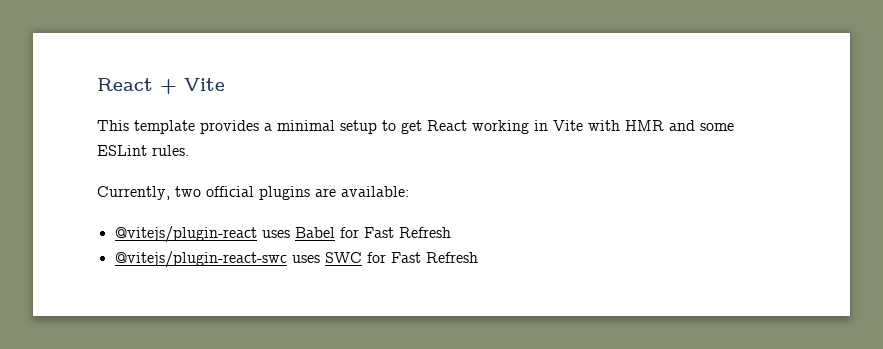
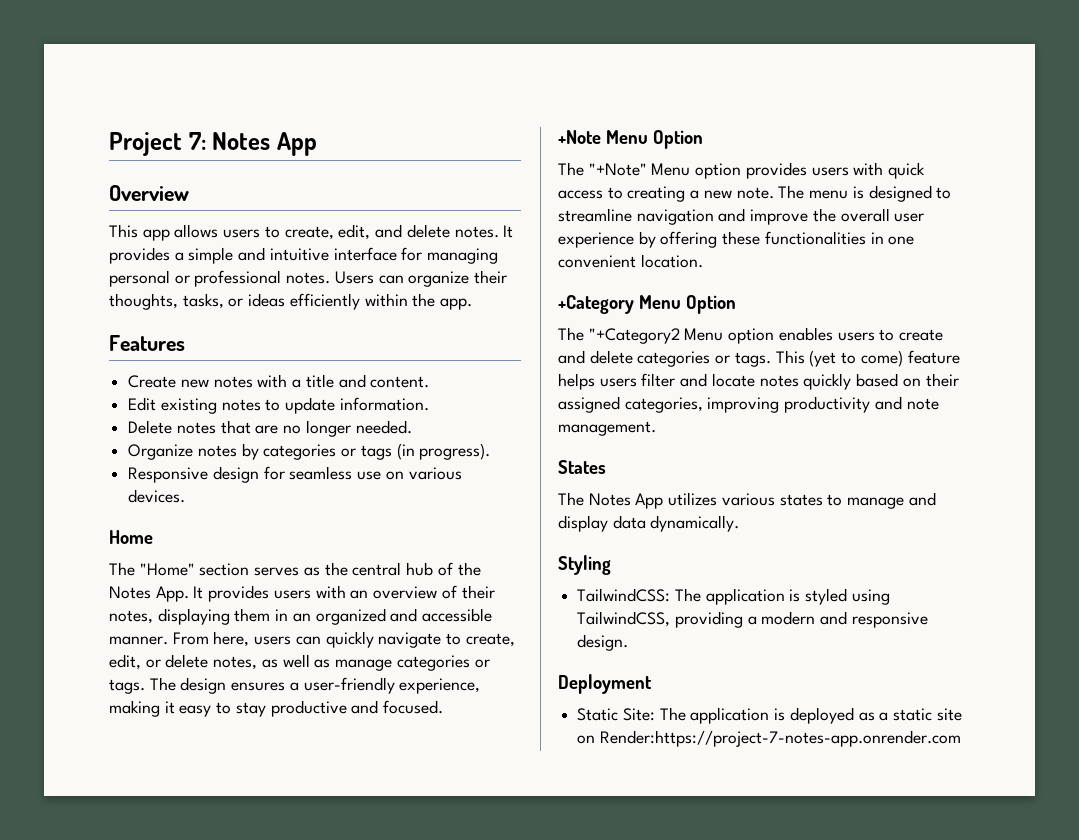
[97,78,225,94] [97,120,734,134] [97,145,189,156] [97,186,409,200] [114,226,451,243] [114,251,478,268] React + Vite // This template provides a minimal setup to get React working in Vite with HMR and some ESLint rules. // Currently, two official plugins are available: // @vitejs/plugin-react uses Babel for Fast Refresh // @vitejs/plugin-react-swc uses SWC for Fast Refresh -> [109,132,317,156] [109,185,189,201] [109,224,514,241] [109,247,499,264] [109,270,508,287] [109,293,473,310] [109,335,185,351] [128,374,430,388] [128,397,429,414] [128,420,412,437] [128,443,491,460] [128,466,462,483] [128,489,186,503] [109,530,153,544] [109,562,481,576] [109,585,495,602] [109,608,493,625] [109,631,515,648] [109,654,490,671] [109,677,481,694] [109,700,444,717] [558,130,703,149] [558,162,926,179] [558,185,952,202] [558,208,925,225] [558,231,915,248] [558,254,703,268] [558,295,736,314] [558,327,944,344] [558,350,960,367] [558,373,959,390] [558,396,939,413] [558,421,656,436] [558,460,606,474] [558,492,936,509] [558,515,740,532] [558,555,611,575] [577,588,890,605] [577,611,928,628] [577,634,629,651] [558,674,652,694] [577,707,962,724] [577,730,961,747] Project 7: Notes App // Overview // This app allows users to create, edit, and delete notes. It provides a simple and intuitive interface for managing personal or professional notes. Users can organize their thoughts, tasks, or ideas efficiently within the app. // Features // Create new notes with a title and content. // Edit existing notes to update information. // Delete notes that are no longer needed. // Organize notes by categories or tags (in progress). // Responsive design for seamless use on various devices. // Home // The "Home" section serves as the central hub of the Notes App. It provides users with an overview of their notes, displaying them in an organized and accessible manner. From here, users can quickly navigate to create, edit, or delete notes, as well as manage categories or tags. The design ensures a user-friendly experience, making it easy to stay productive and focused. // +Note Menu Option // The "+Note" Menu option provides users with quick access to creating a new note. The menu is designed to streamline navigation and improve the overall user experience by offering these functionalities in one convenient location. // +Category Menu Option // The "+Category2 Menu option enables users to create and delete categories or tags. This (yet to come) feature helps users filter and locate notes quickly based on their assigned categories, improving productivity and note management. // States // The Notes App utilizes various states to manage and display data dynamically. // Styling // TailwindCSS: The application is styled using TailwindCSS, providing a modern and responsive design. // Deployment // Static Site: The application is deployed as a static site on Render:https://project-7-notes-app.onrender.com

